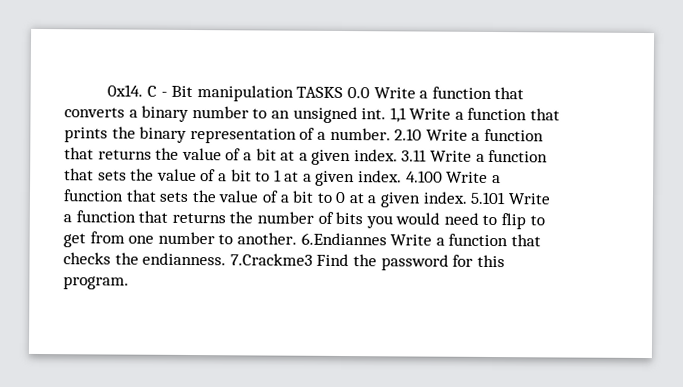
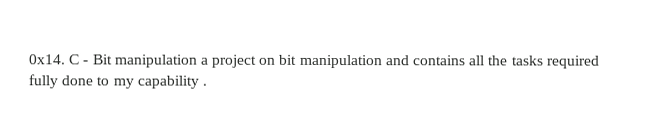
[296,86,525,100] [64,105,561,124] [64,126,544,144] [64,147,549,166] [64,168,501,187] [63,189,551,208] [63,210,545,230] [63,231,541,248] [63,252,505,271] [63,276,129,290] TASKS 0.0 Write a function that converts a binary number to an unsigned int. 1,1 Write a function that prints the binary representation of a number. 2.10 Write a function that returns the value of a bit at a given index. 3.11 Write a function that sets the value of a bit to 1 at a given index. 4.100 Write a function that sets the value of a bit to 0 at a given index. 5.101 Write a function that returns the number of bits you would need to flip to get from one number to another. 6.Endiannes Write a function that checks the endianness. 7.Crackme3 Find the password for this program. -> [199,54,600,69] [28,74,207,89] a project on bit manipulation and contains all the tasks required fully done to my capability .

